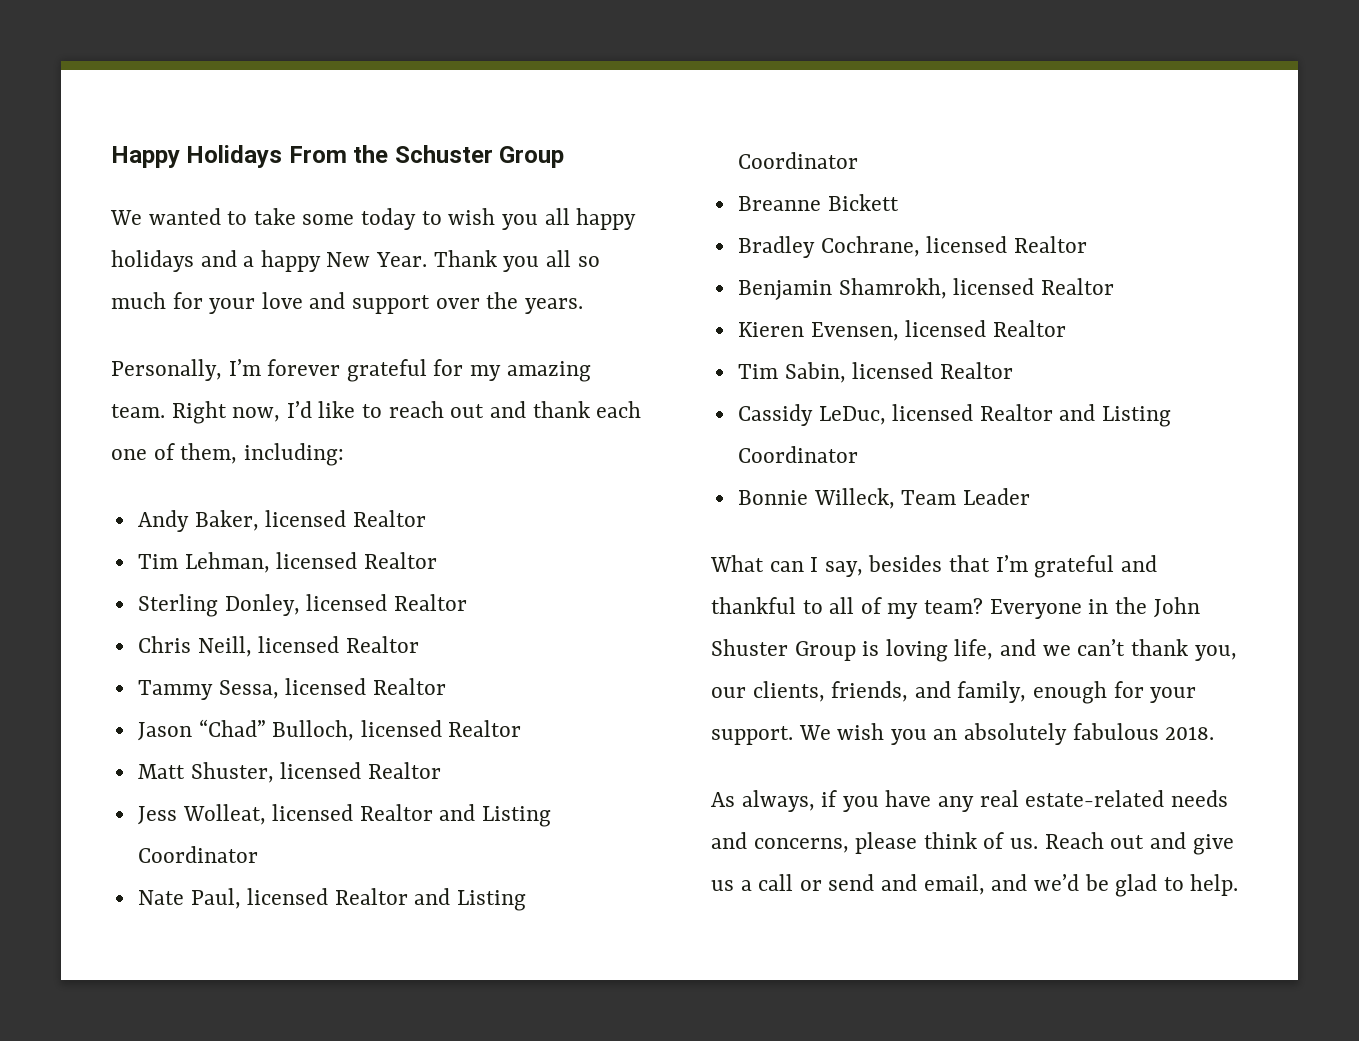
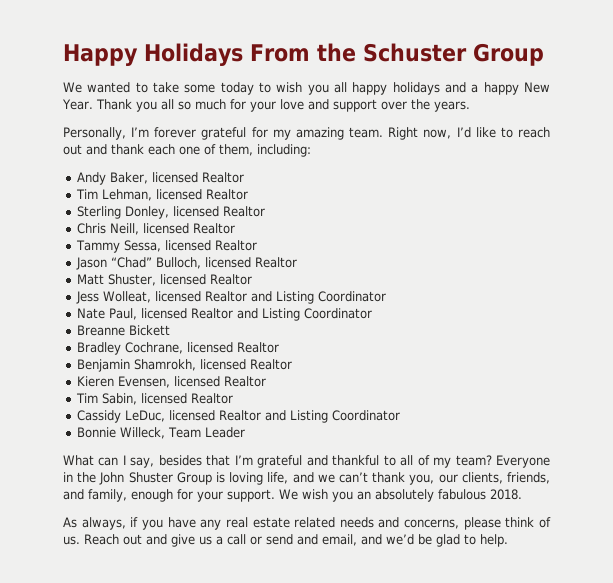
[1025,790,1165,807] estate-related -> [252,517,336,528] estate related

